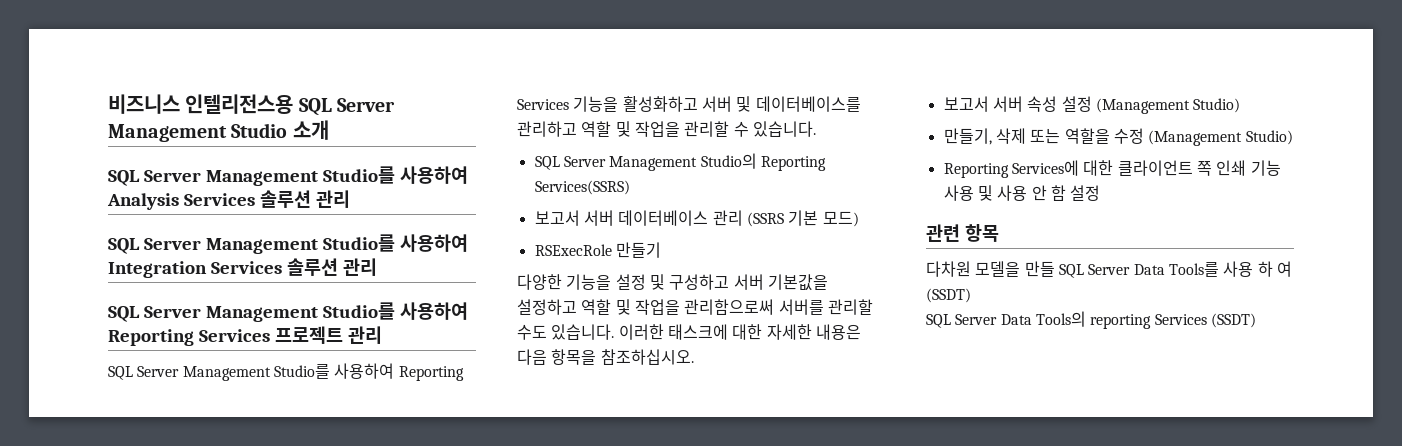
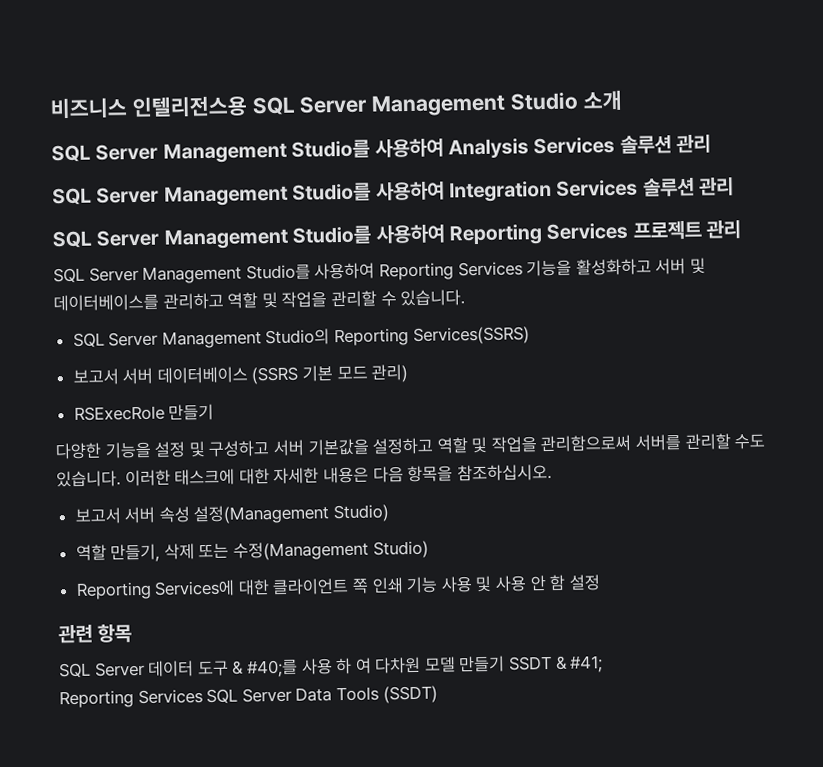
[712,210,743,226] 관리 -> (248, 375) none
[822,211,859,227] 모드) -> [336,364,409,383] 모드 관리)
[1061,96,1241,114] 설정 (Management Studio) // -> [193,504,391,525] [75,544,107,561] 설정(Management Studio) // 역할
[1064,128,1243,146] 역할을 수정 (Management -> [233,540,370,561] 수정(Management
[926,261,1292,278] [926,288,971,303] [926,311,1207,329] 다차원 모델을 만들 SQL Server Data Tools를 사용 하 여 (SSDT) // SQL Server Data Tools의 reporting Services -> [59,655,604,679] [59,686,379,709] SQL Server 데이터 도구 & #40;를 사용 하 여 다차원 모델 만들기 SSDT & #41; // Reporting Services SQL Server Data Tools

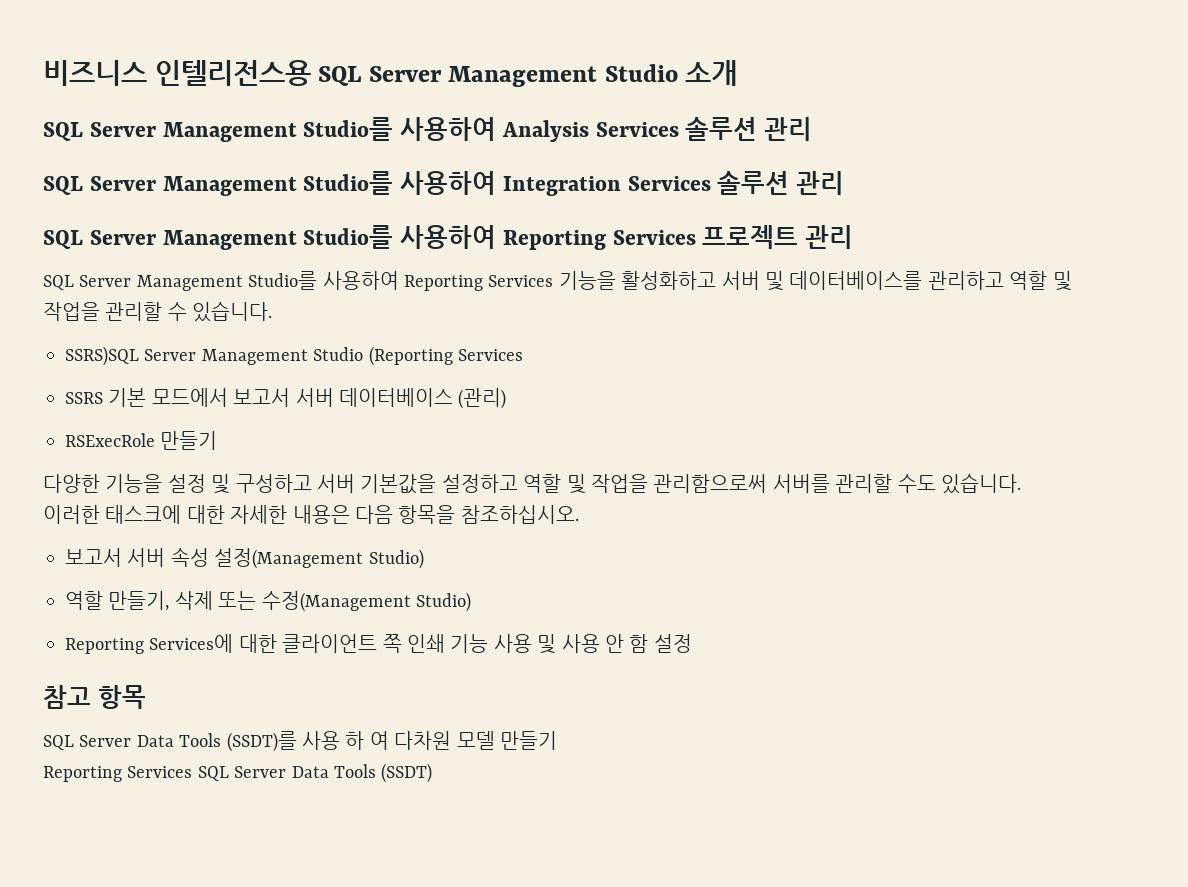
[72,326,530,349] [72,364,409,385] SQL Server Management Studio의 Reporting Services(SSRS) // 보고서 서버 데이터베이스 (SSRS 기본 모드 관리) -> [65,346,523,366] [65,388,507,409] SSRS)SQL Server Management Studio (Reporting Services // SSRS 기본 모드에서 보고서 서버 데이터베이스 (관리)
[58,624,93,644] 관련 -> [43,685,91,709] 참고
[148,659,298,678] 데이터 도구 & #40;를 -> [136,731,297,752] Data Tools (SSDT)를
[509,655,604,673] SSDT & #41; -> (557, 740) none

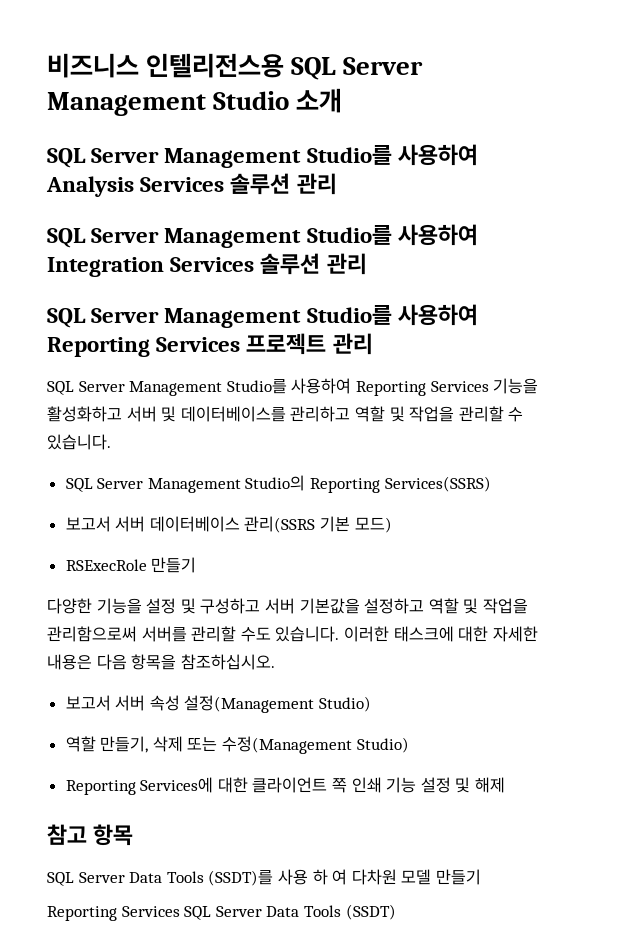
[65,346,523,366] [65,388,507,409] SSRS)SQL Server Management Studio (Reporting Services // SSRS 기본 모드에서 보고서 서버 데이터베이스 (관리) -> [65,475,491,493] [65,516,392,533] SQL Server Management Studio의 Reporting Services(SSRS) // 보고서 서버 데이터베이스 관리(SSRS 기본 모드)
[493,634,692,654] 사용 및 사용 안 함 설정 -> [420,777,506,793] 설정 및 해제

